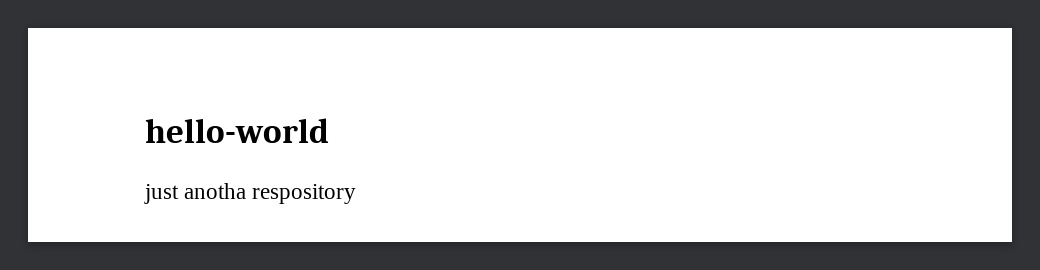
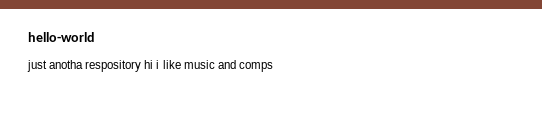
(357, 194) none -> [144,60,273,72] hi i like music and comps

